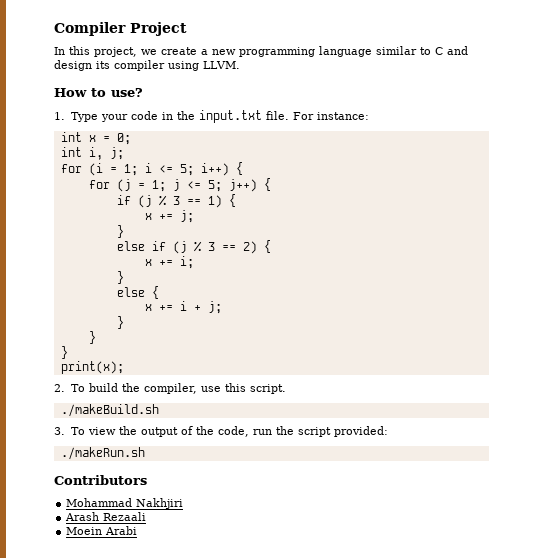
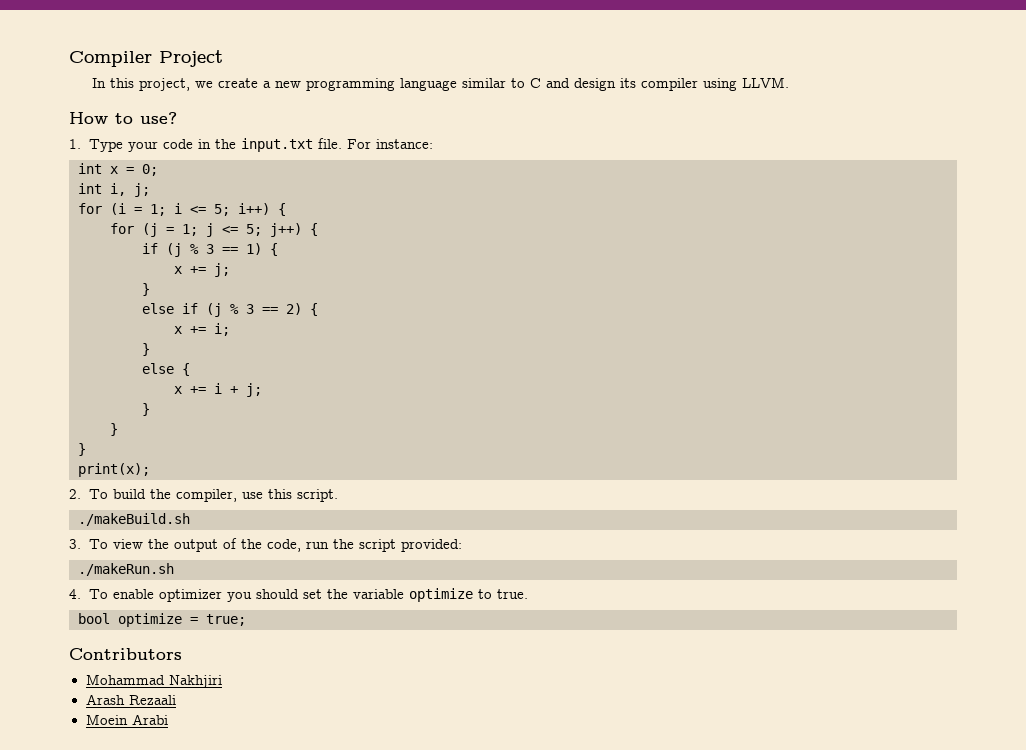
(145, 453) none -> [69,588,528,602] [78,613,246,627] // 4. To enable optimizer you should set the variable optimize to true. // bool optimize = true;

